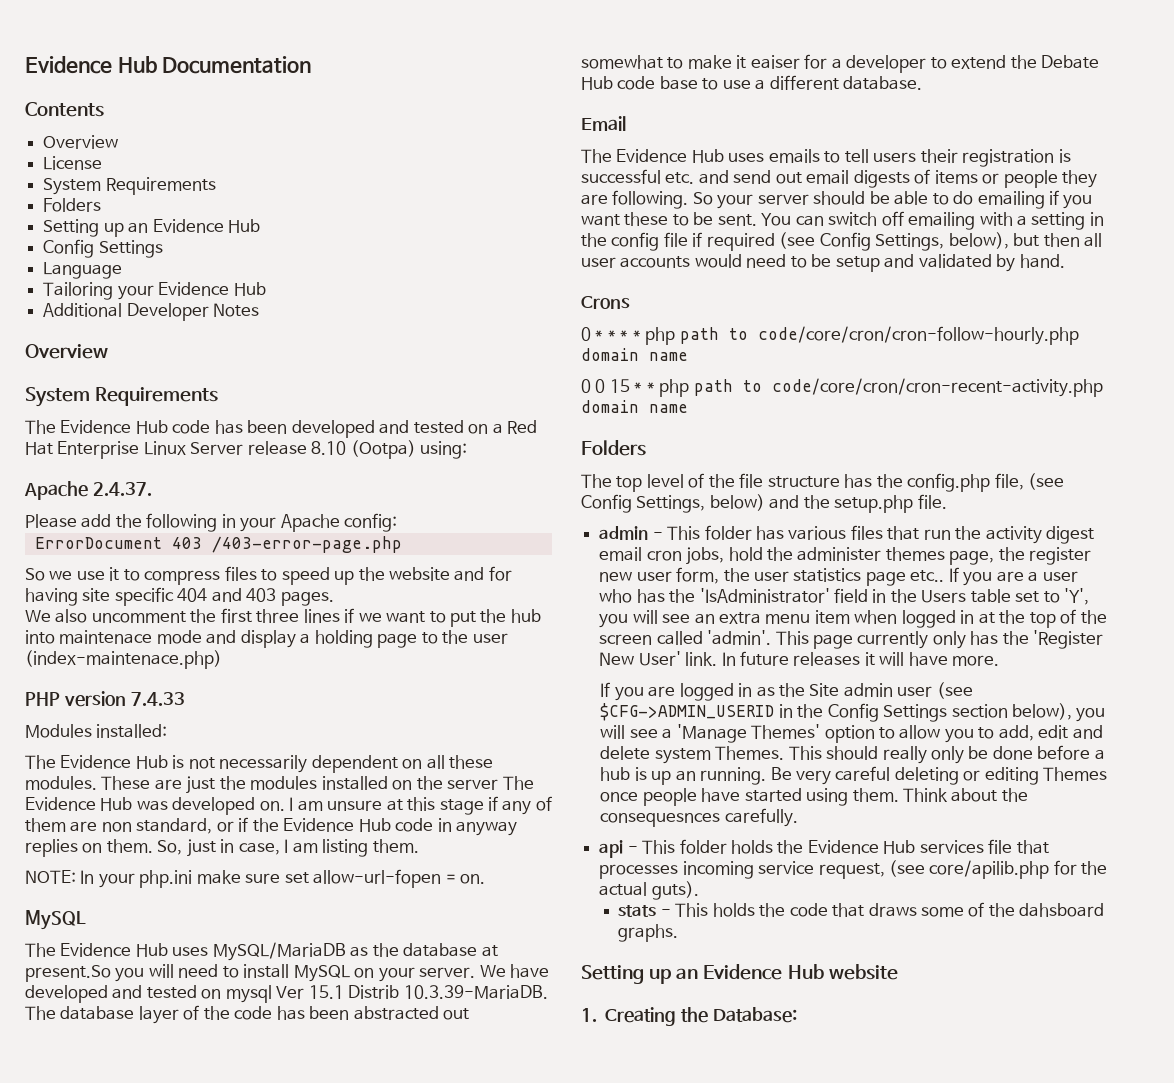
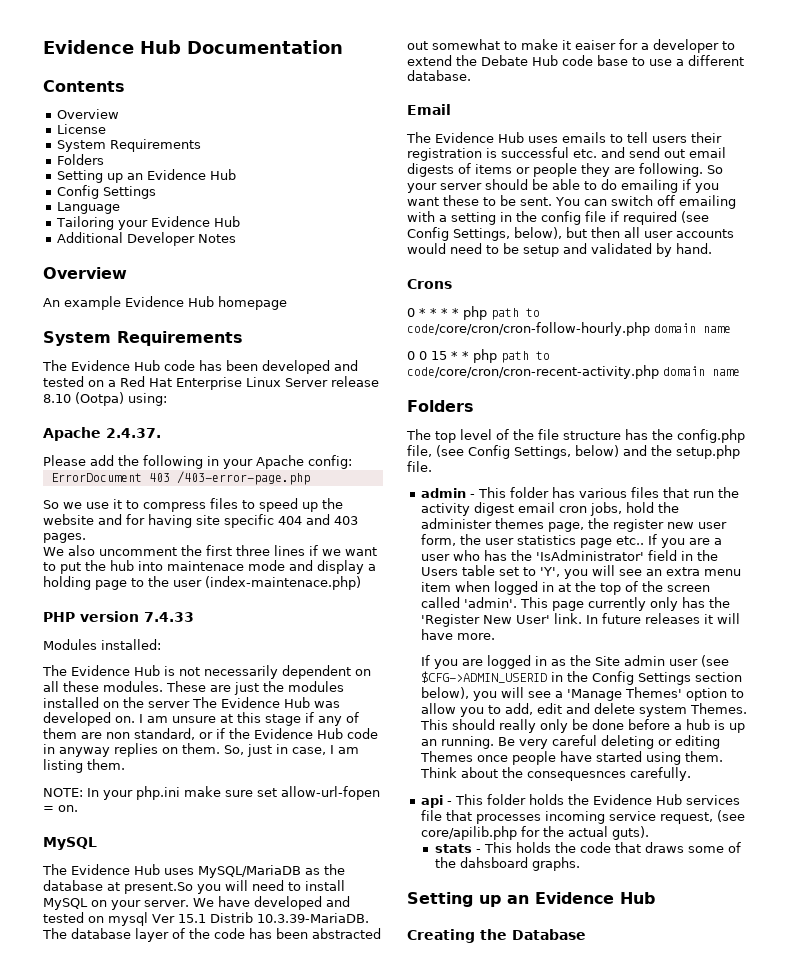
(108, 351) none -> [43,296,287,310] // An example Evidence Hub homepage
[828,964,898,980] [581,1008,597,1022] website // 1. -> (655, 898) //
[712,1007,797,1023] Database: -> [512,929,586,940] Database

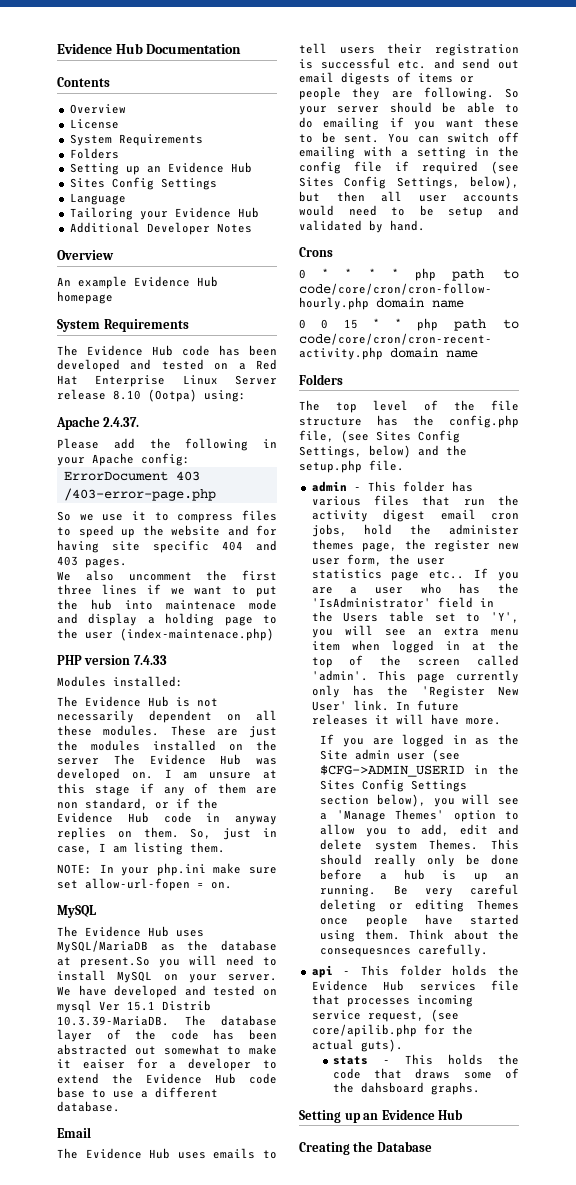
(236, 174) none -> [69,178,105,188] Sites
[481,55,528,66] Debate -> [146,1073,202,1084] Evidence
(709, 217) none -> [299,177,334,187] Sites
(464, 451) none -> [376,431,411,441] Sites
(588, 676) none -> [320,780,356,790] Sites

